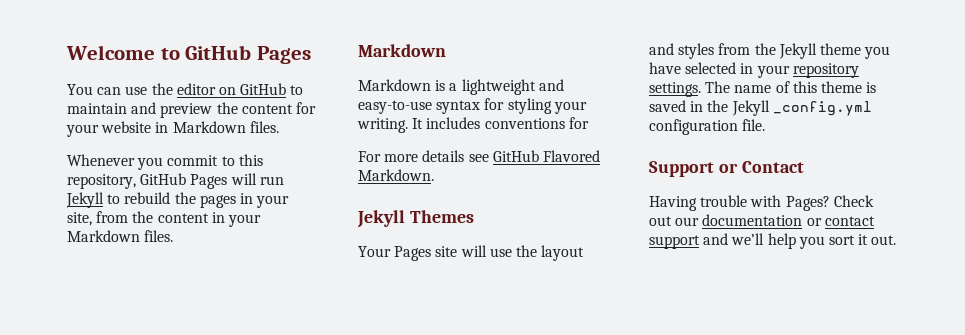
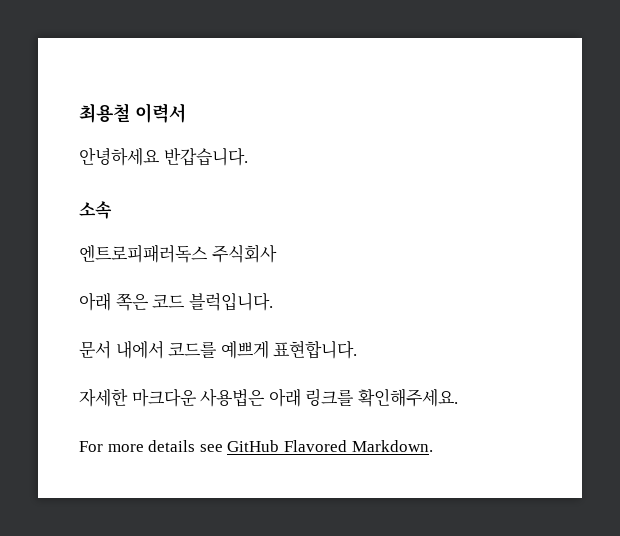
[66,45,312,64] [67,83,304,95] [67,102,316,118] [66,121,279,137] [67,154,263,170] [67,173,284,189] [66,192,290,208] [67,211,261,227] [67,230,174,242] [358,44,446,57] [358,79,564,95] [358,98,587,114] [357,117,589,133] Welcome to GitHub Pages // You can use the editor on GitHub to maintain and preview the content for your website in Markdown files. // Whenever you commit to this repository, GitHub Pages will run Jekyll to rebuild the pages in your site, from the content in your Markdown files. // Markdown // Markdown is a lightweight and easy-to-use syntax for styling your writing. It includes conventions for -> [79,103,186,123] [79,147,248,166] [79,201,112,219] [79,244,277,263] [79,292,273,311] [79,340,358,359] [79,388,458,407] 최용철 이력서 // 안녕하세요 반갑습니다. // 소속 // 엔트로피패러독스 주식회사 // 아래 쪽은 코드 블럭입니다. // 문서 내에서 코드를 예쁘게 표현합니다. // 자세한 마크다운 사용법은 아래 링크를 확인해주세요.
[357,210,474,228] [358,245,585,261] [649,43,891,59] [649,62,859,78] [649,81,877,97] [649,100,872,116] [649,119,766,135] [649,161,804,177] [649,195,874,211] [649,214,875,226] [649,233,897,249] // Jekyll Themes // Your Pages site will use the layout and styles from the Jekyll theme you have selected in your repository settings. The name of this theme is saved in the Jekyll _config.yml configuration file. // Support or Contact // Having trouble with Pages? Check out our documentation or contact support and we’ll help you sort it out. -> (433, 446) none

